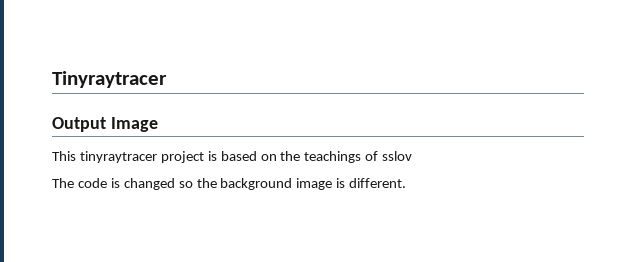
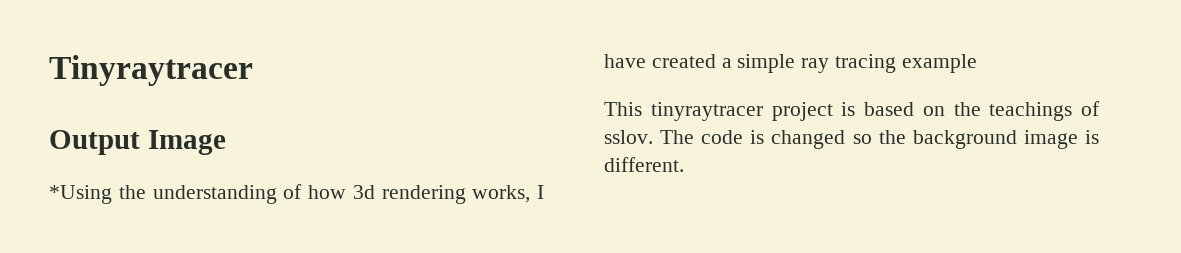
(158, 124) none -> [49,184,544,204] [604,54,977,73] // *Using the understanding of how 3d rendering works, I have created a simple ray tracing example
[382,151,413,161] sslov // -> [604,130,653,144] sslov.

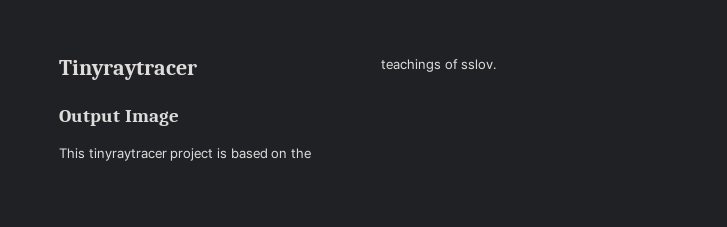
[49,184,544,204] [604,54,977,73] // *Using the understanding of how 3d rendering works, I have created a simple ray tracing example -> (180, 118) none
[660,130,1099,149] [604,157,684,172] The code is changed so the background image is different. -> (497, 64) none

